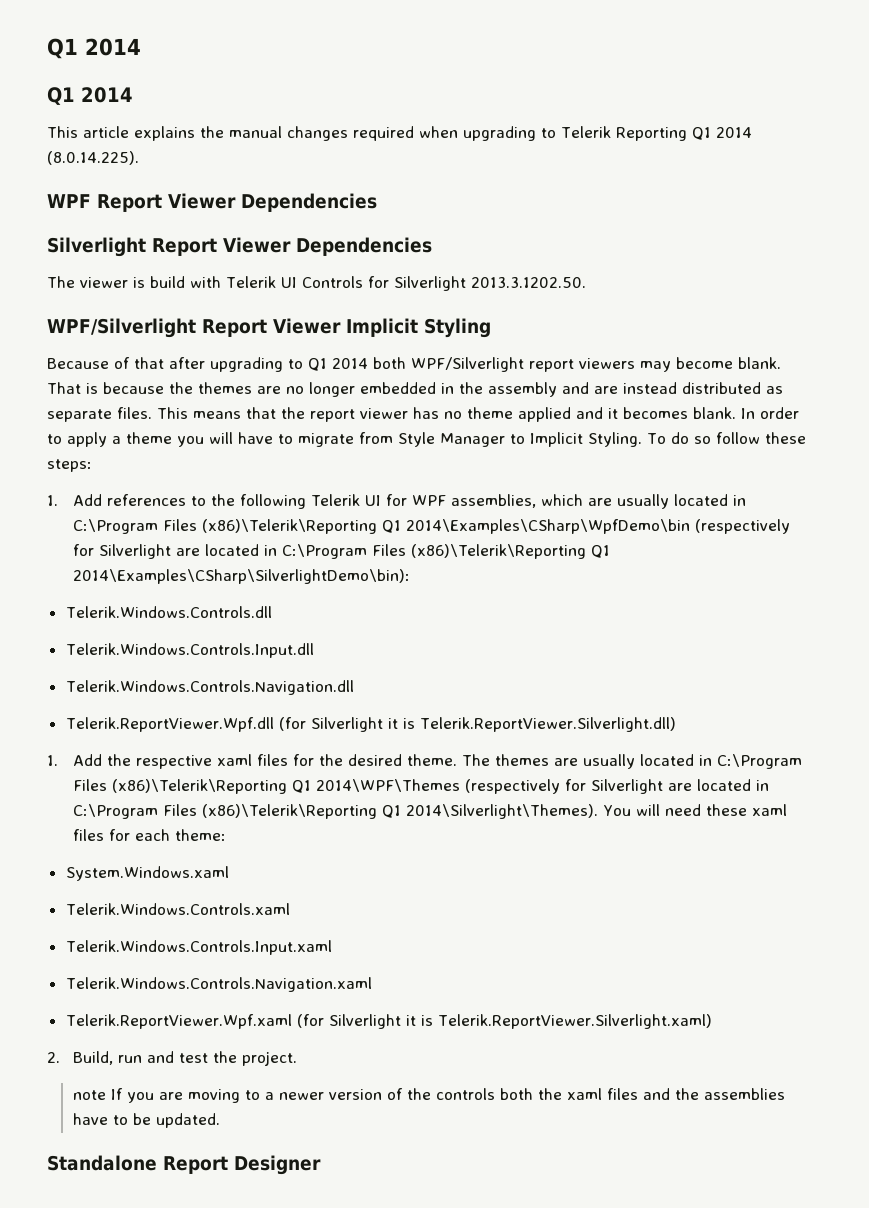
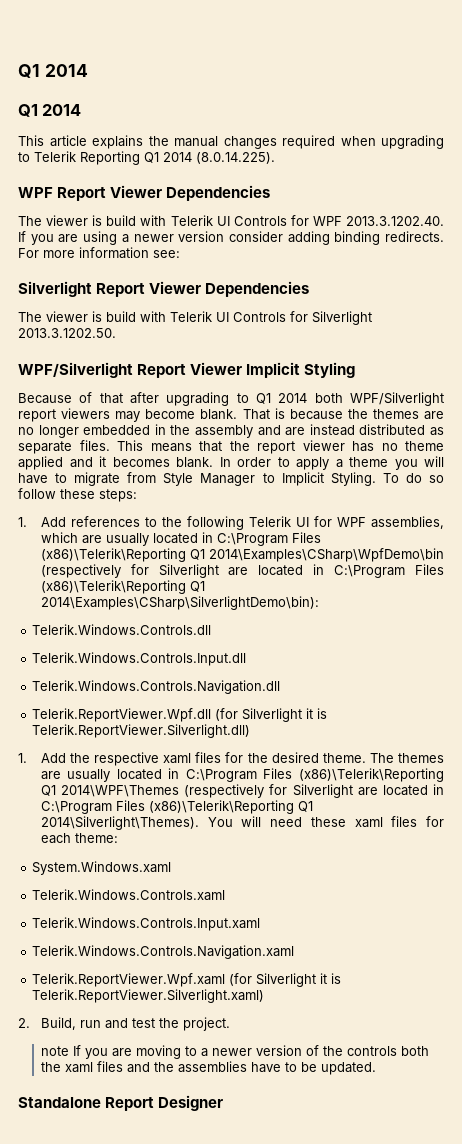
(377, 202) none -> [18,215,444,226] [18,231,444,245] [18,247,180,259] // The viewer is build with Telerik UI Controls for WPF 2013.3.1202.40. If you are using a newer version consider adding binding redirects. For more information see:

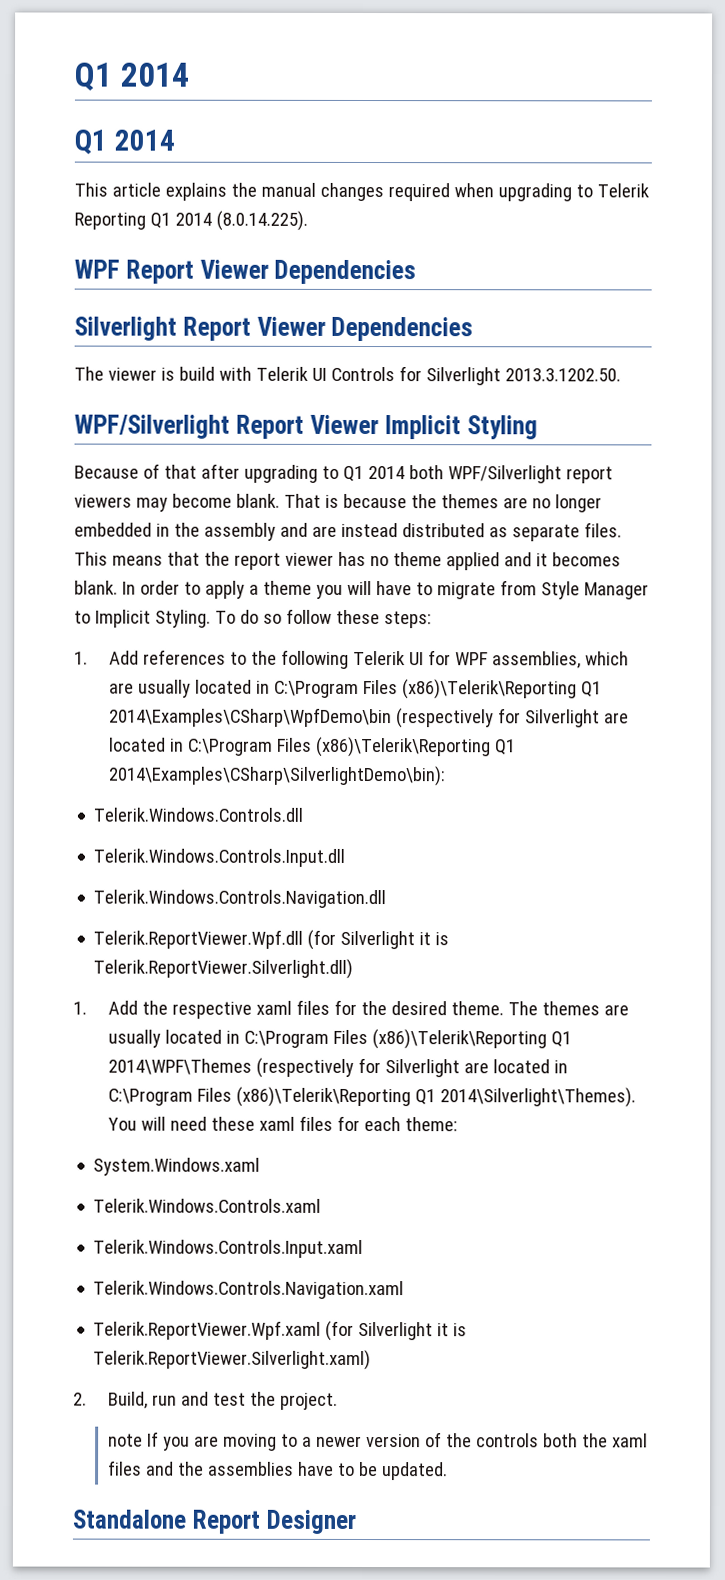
[18,215,444,226] [18,231,444,245] [18,247,180,259] // The viewer is build with Telerik UI Controls for WPF 2013.3.1202.40. If you are using a newer version consider adding binding redirects. For more information see: -> (417, 272) none

